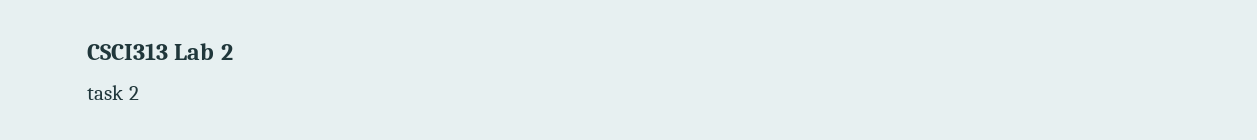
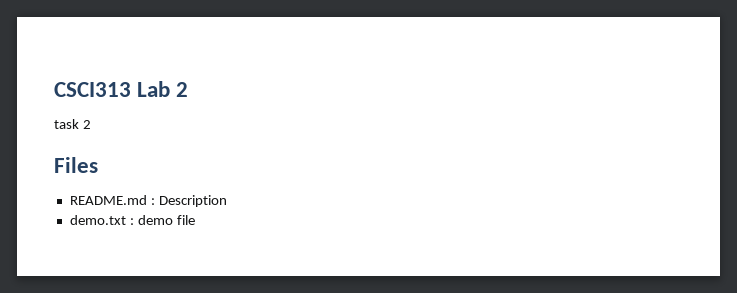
(139, 93) none -> [54,157,98,173] [69,195,227,207] [69,215,195,225] // Files // README.md : Description // demo.txt : demo file

